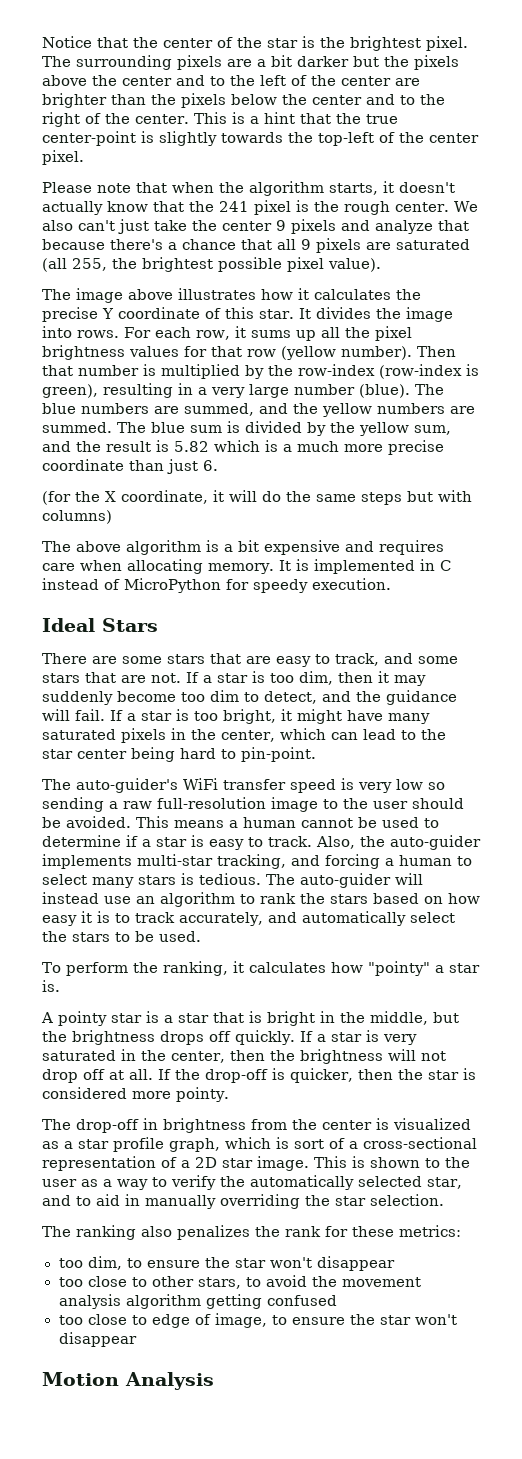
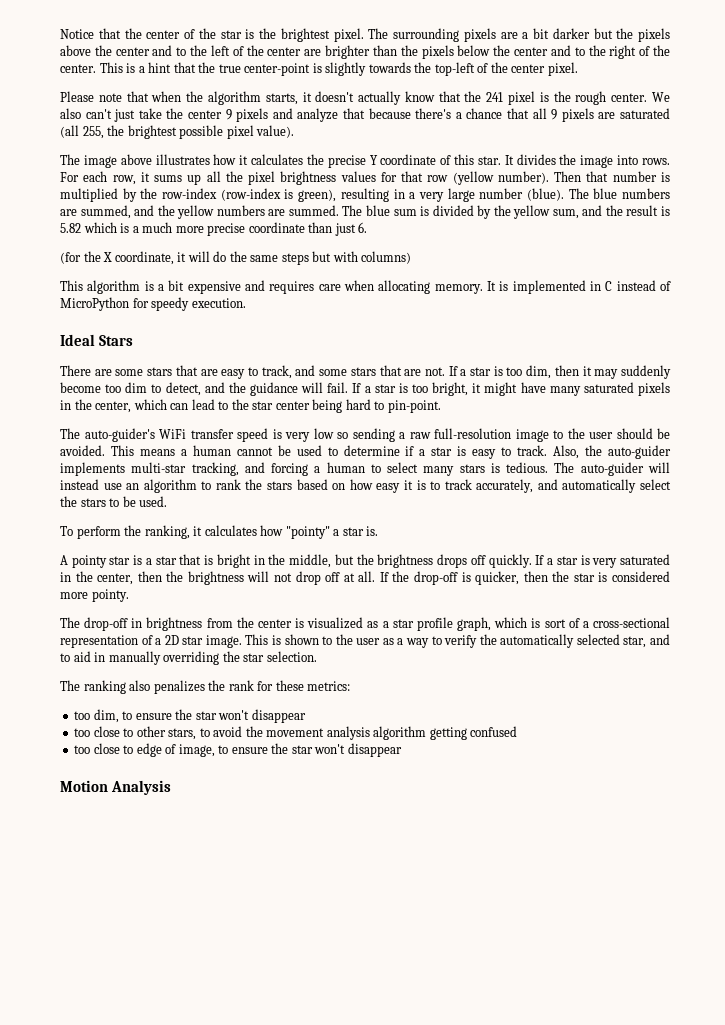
[42,541,121,552] The above -> [60,280,83,291] This

